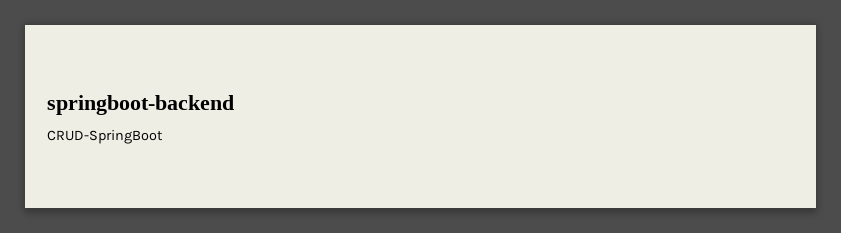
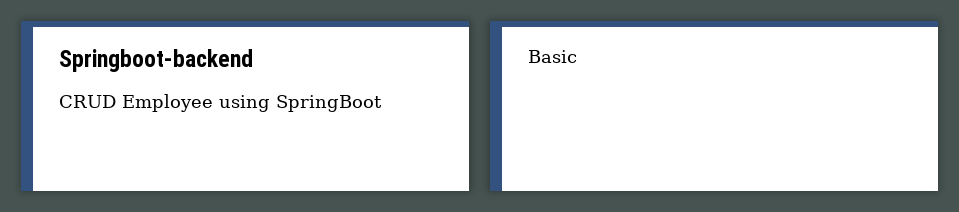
[47,95,234,115] [47,130,163,144] springboot-backend // CRUD-SpringBoot -> [59,49,253,72] [59,94,382,112] [528,50,577,63] Springboot-backend // CRUD Employee using SpringBoot Basic

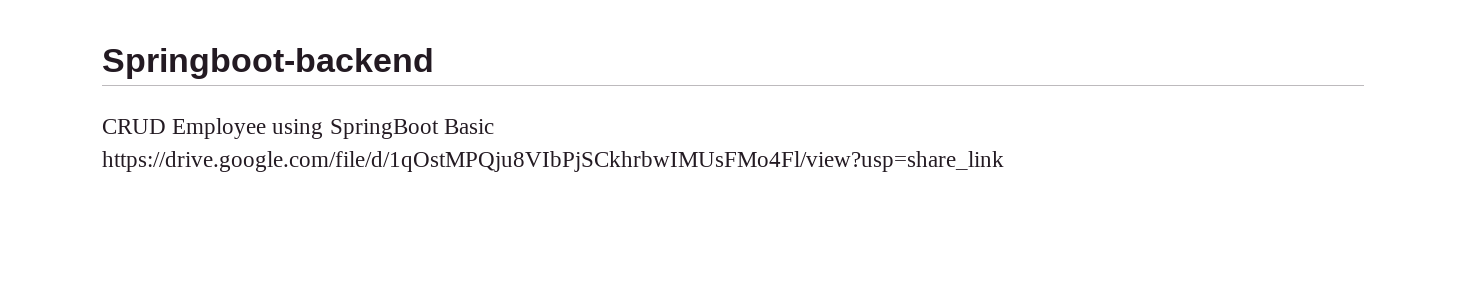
(577, 56) none -> [102,151,1004,172] https://drive.google.com/file/d/1qOstMPQju8VIbPjSCkhrbwIMUsFMo4Fl/view?usp=share_link

